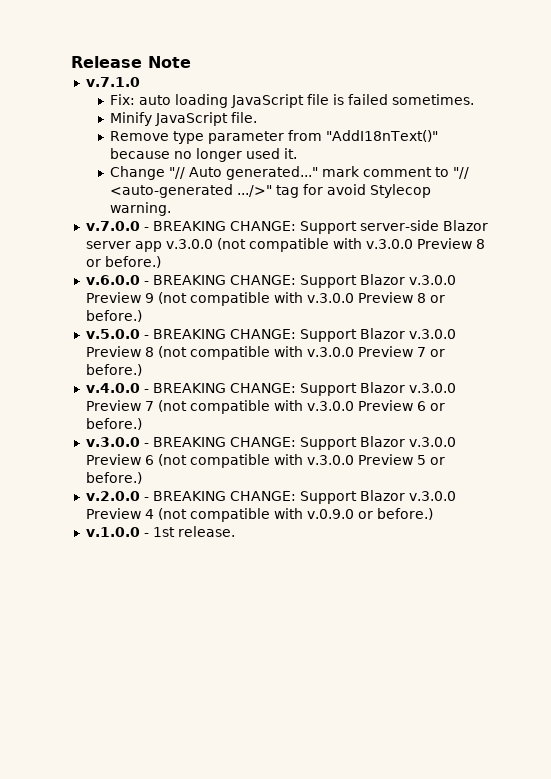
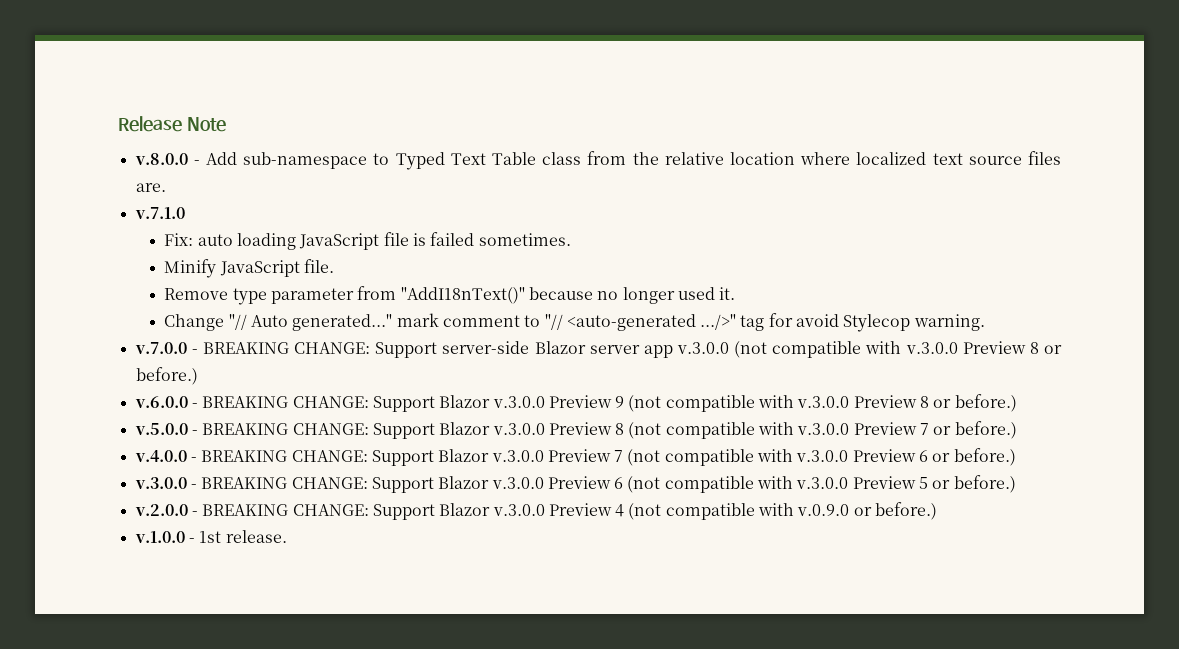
(191, 62) none -> [134,151,1062,170] [135,183,166,192] // v.8.0.0 - Add sub-namespace to Typed Text Table class from the relative location where localized text source files are.

